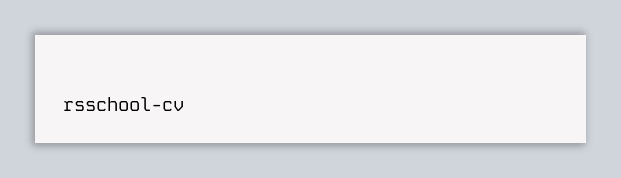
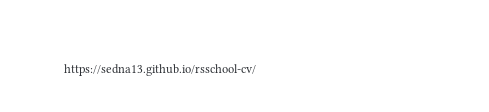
[63,97,184,111] rsschool-cv -> [64,64,256,76] https://sedna13.github.io/rsschool-cv/

